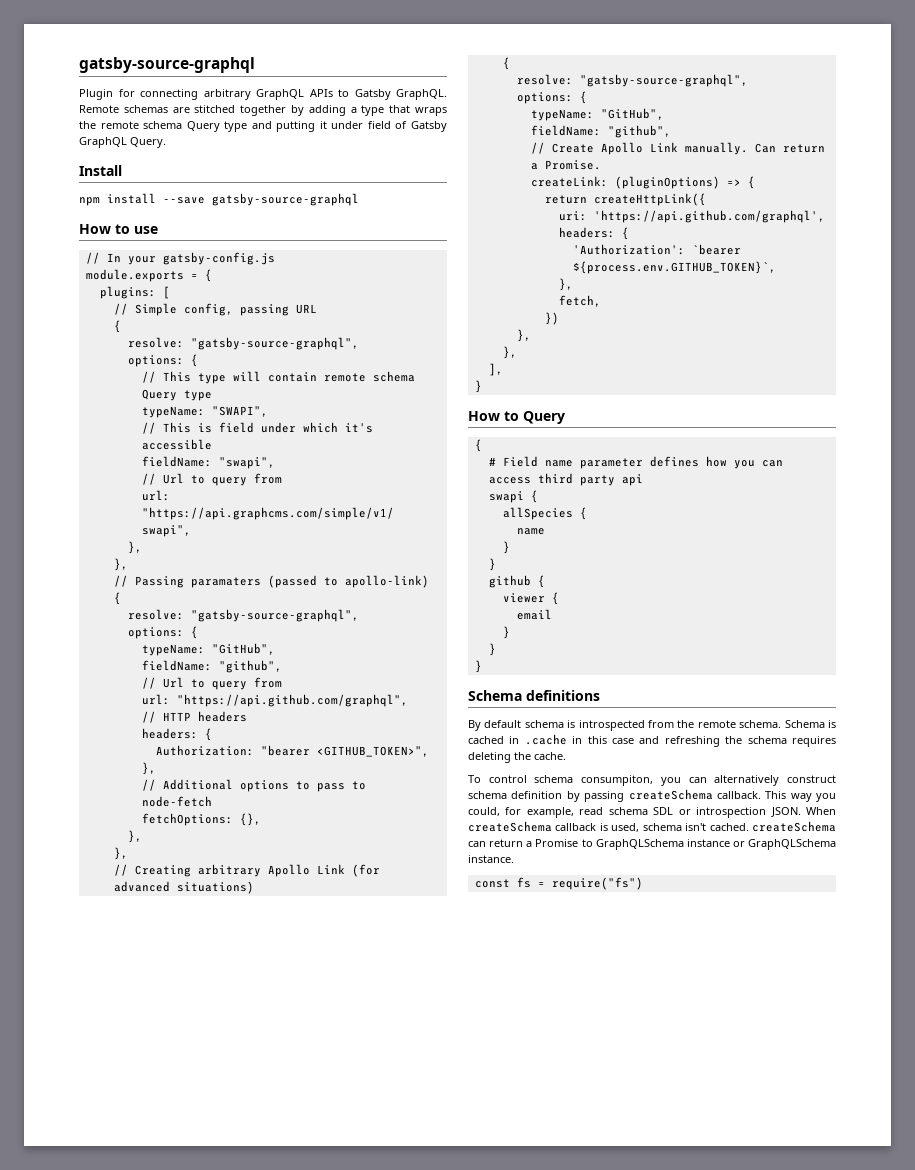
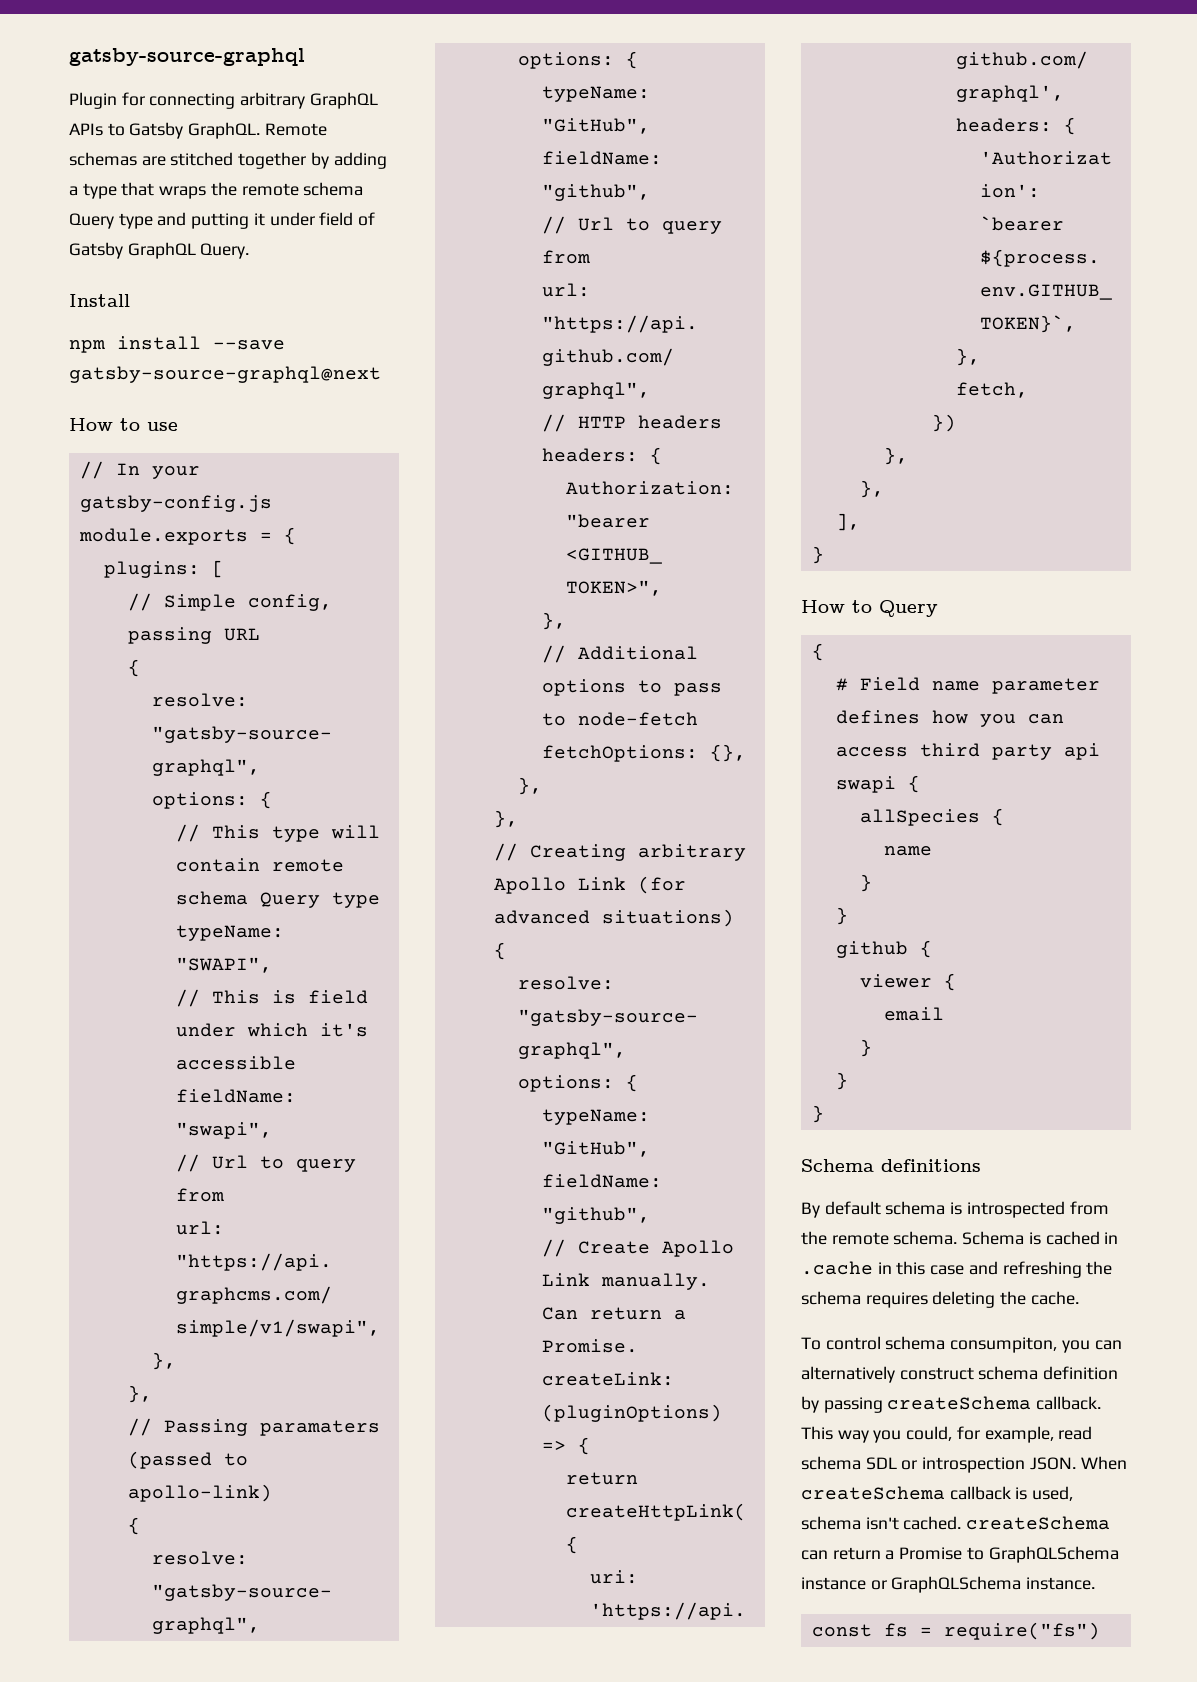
[212,193,359,206] gatsby-source-graphql -> [69,366,381,383] gatsby-source-graphql@next

